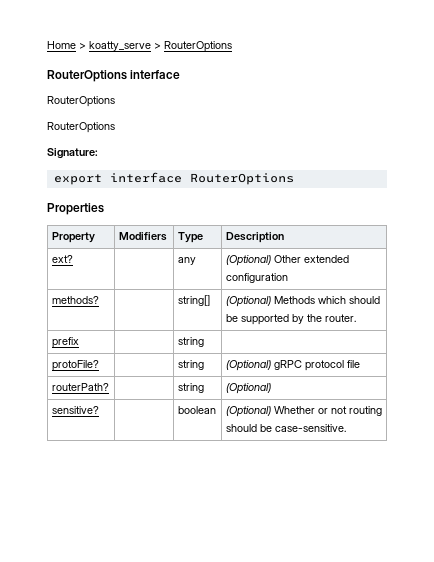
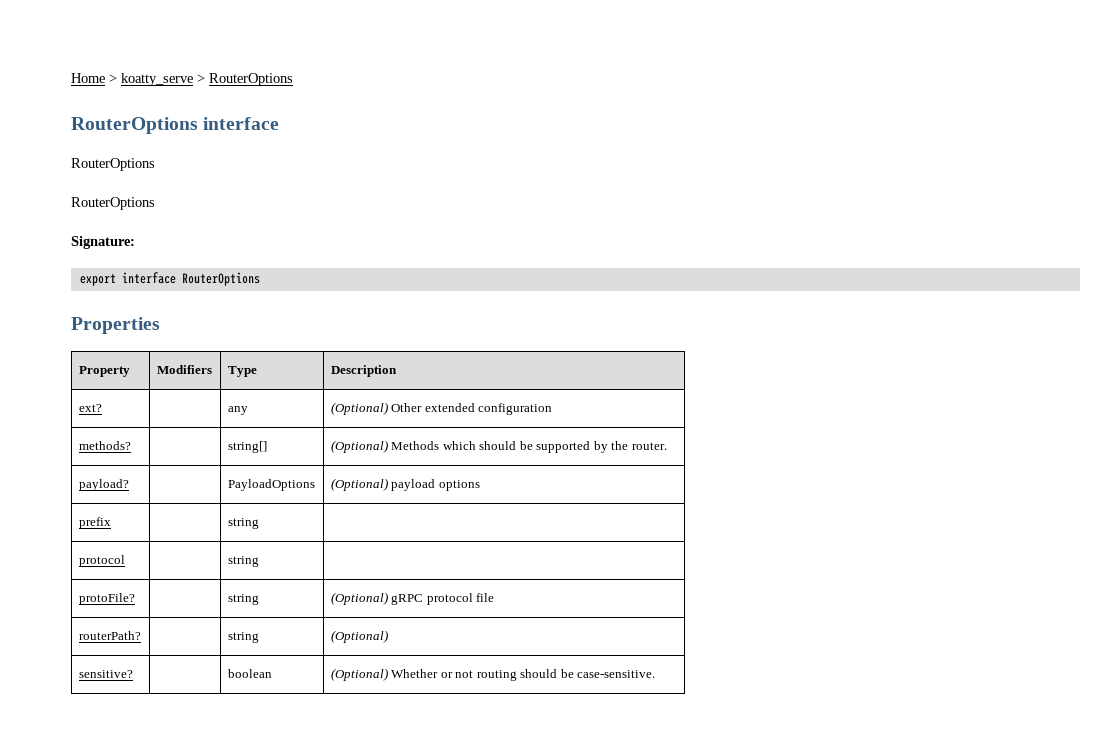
(356, 318) none -> [78,479,129,491] [227,479,315,491] [330,478,480,491] // payload? | | PayloadOptions | (Optional) payload options
(204, 342) none -> [78,555,125,567] [227,556,259,567] // protocol | | string |

